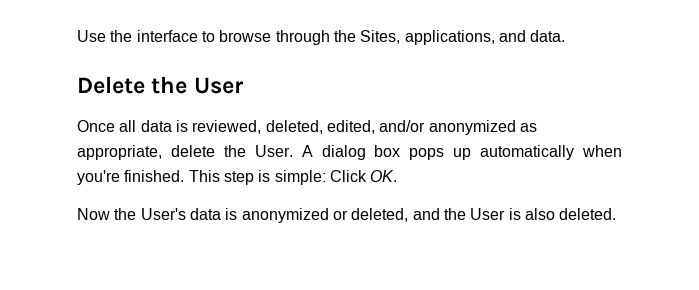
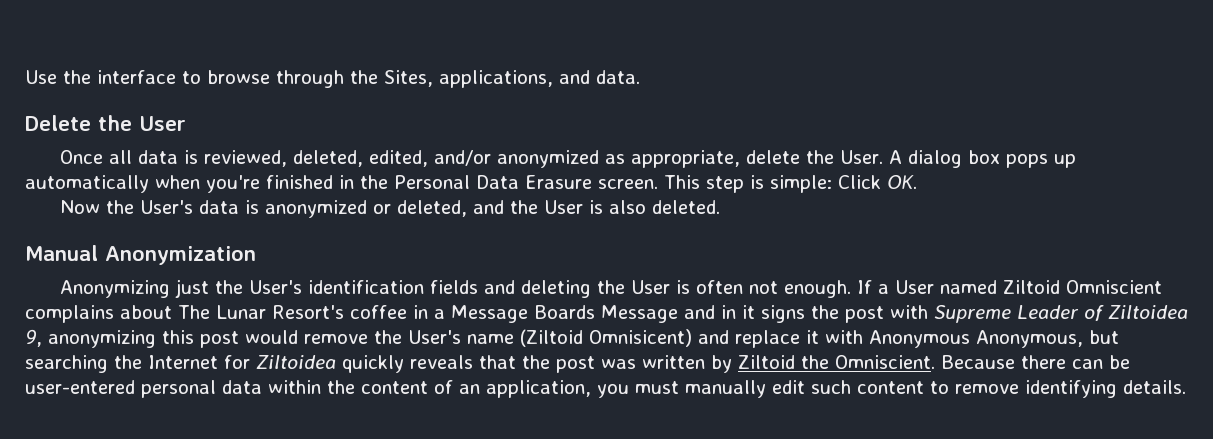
[124,170,185,182] finished. -> [266,175,658,189] finished in the Personal Data Erasure screen.
(617, 214) none -> [25,245,256,265] [59,279,1162,298] [25,305,1188,323] [25,329,1119,348] [25,355,1130,373] [25,380,1186,398] // Manual Anonymization // Anonymizing just the User's identification fields and deleting the User is often not enough. If a User named Ziltoid Omniscient complains about The Lunar Resort's coffee in a Message Boards Message and in it signs the post with Supreme Leader of Ziltoidea 9, anonymizing this post would remove the User's name (Ziltoid Omnisicent) and replace it with Anonymous Anonymous, but searching the Internet for Ziltoidea quickly reveals that the post was written by Ziltoid the Omniscient. Because there can be user-entered personal data within the content of an application, you must manually edit such content to remove identifying details.

